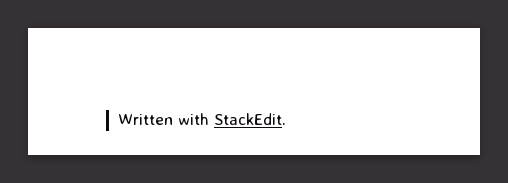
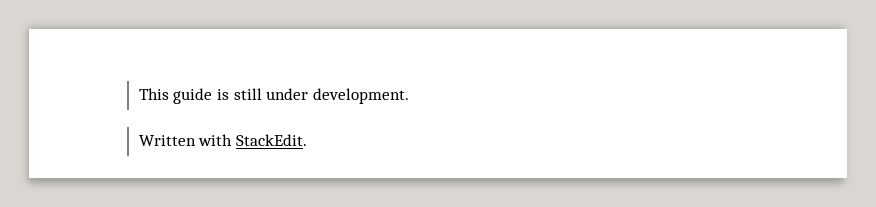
(118, 119) none -> [138,88,409,104] This guide is still under development. //

